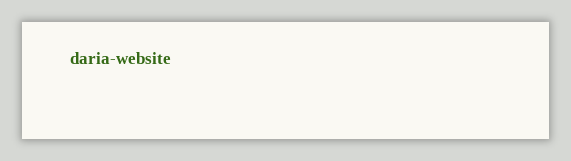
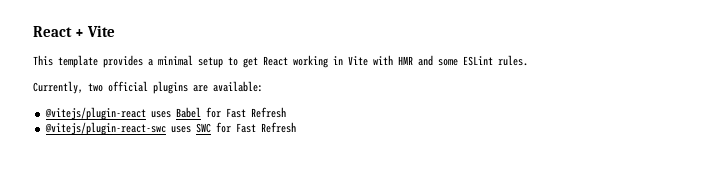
[70,52,171,64] daria-website -> [33,25,116,37] [33,55,528,68] [33,81,263,94] [44,107,286,120] [44,122,296,135] React + Vite // This template provides a minimal setup to get React working in Vite with HMR and some ESLint rules. // Currently, two official plugins are available: // @vitejs/plugin-react uses Babel for Fast Refresh // @vitejs/plugin-react-swc uses SWC for Fast Refresh

